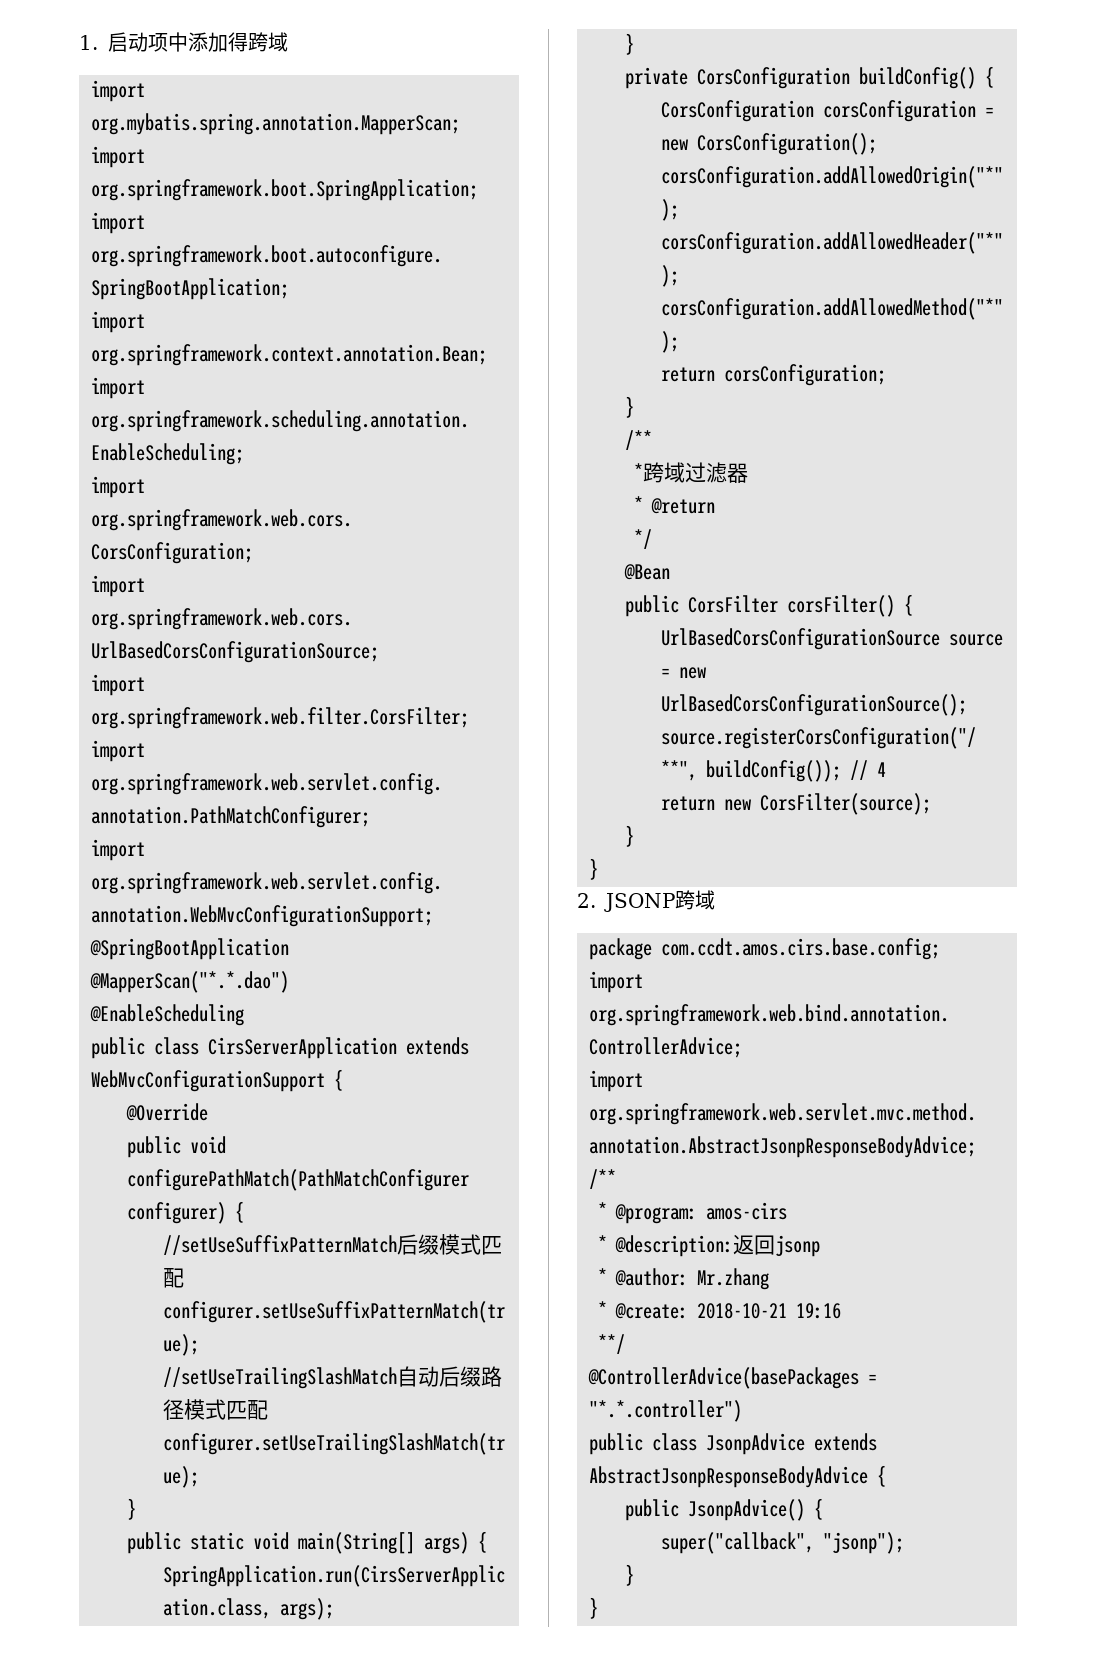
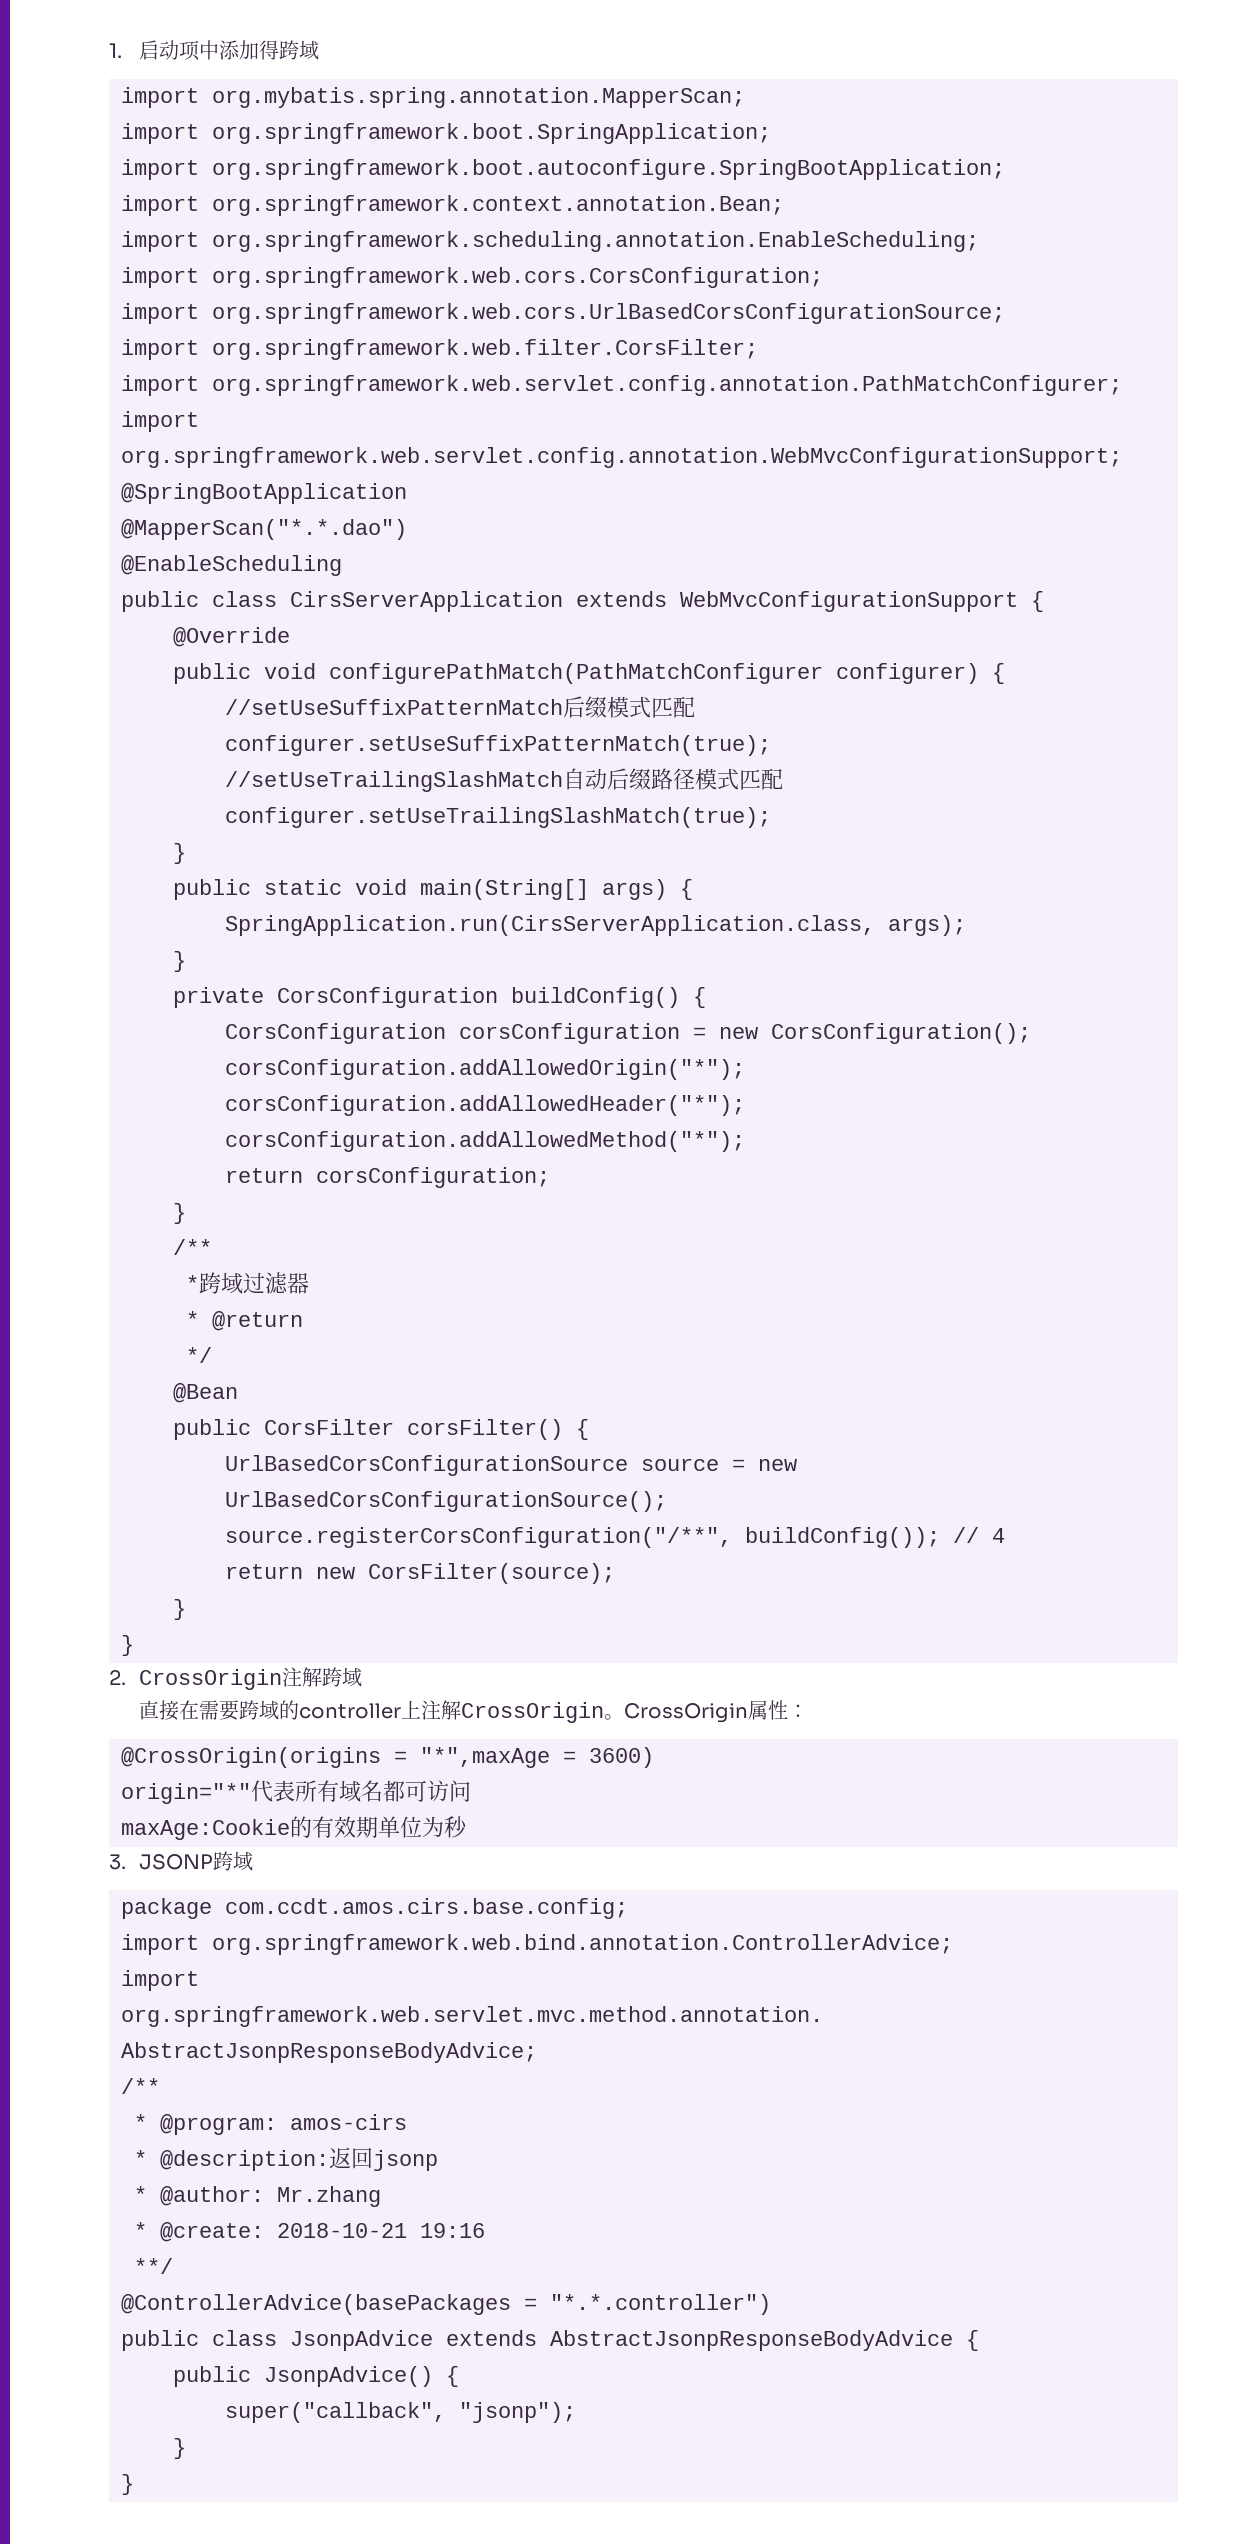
(596, 900) none -> [139,1667,363,1690] [139,1700,809,1723] [121,1747,654,1768] [121,1780,471,1804] [121,1816,467,1840] [109,1854,126,1870] CrossOrigin注解跨域 // 直接在需要跨域的controller上注解CrossOrigin。CrossOrigin属性： // @CrossOrigin(origins = "*",maxAge = 3600) // origin="*"代表所有域名都可访问 // maxAge:Cookie的有效期单位为秒 // 3.

